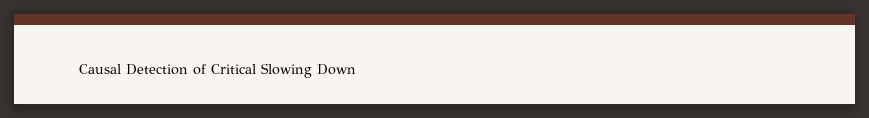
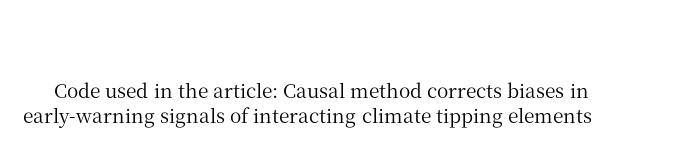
[79,63,356,78] Causal Detection of Critical Slowing Down -> [54,82,589,98] [23,107,592,128] Code used in the article: Causal method corrects biases in early-warning signals of interacting climate tipping elements

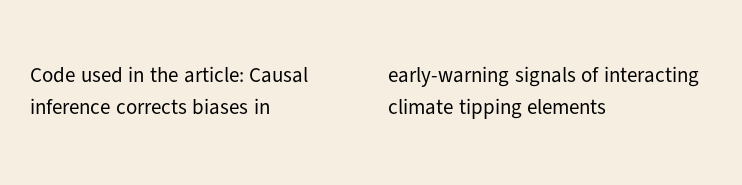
[350,82,423,98] method -> [30,98,110,114] inference

